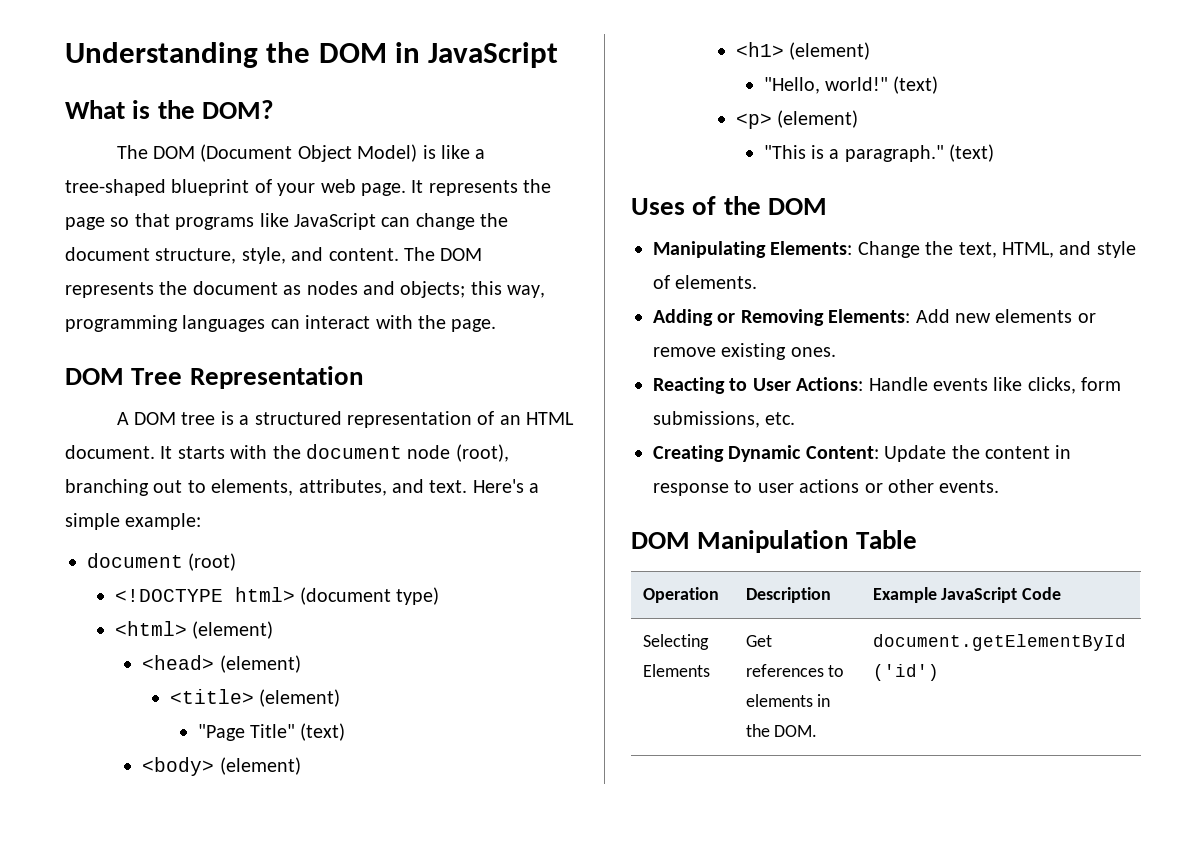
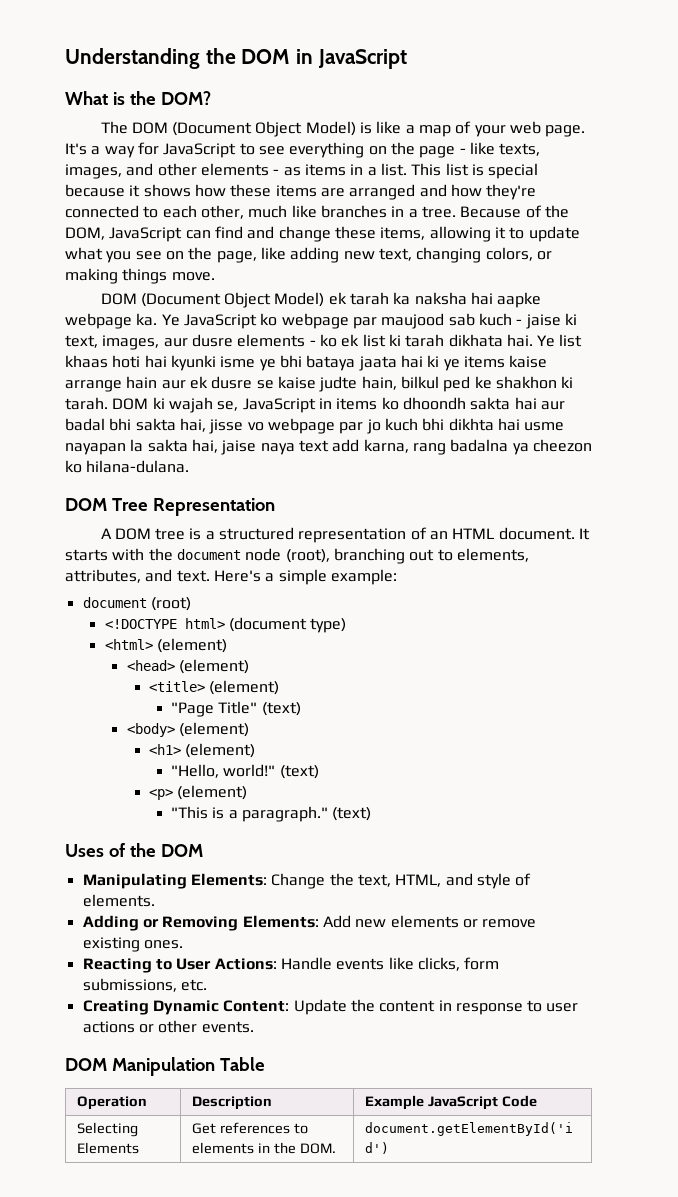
[65,179,250,196] tree-shaped blueprint -> [419,125,452,137] map
[411,179,552,196] [65,213,509,230] [65,247,483,264] [65,281,546,298] [65,315,497,332] It represents the page so that programs like JavaScript can change the document structure, style, and content. The DOM represents the document as nodes and objects; this way, programming languages can interact with the page. -> [65,142,541,158] [65,163,539,179] [65,184,537,200] [65,205,569,219] [65,226,580,242] [65,247,552,263] [65,268,215,284] [100,292,542,308] [65,313,577,329] [65,334,583,350] [65,355,548,371] [65,376,574,392] [65,397,565,413] [65,418,565,434] [65,439,592,455] [65,460,190,473] It's a way for JavaScript to see everything on the page - like texts, images, and other elements - as items in a list. This list is special because it shows how these items are arranged and how they're connected to each other, much like branches in a tree. Because of the DOM, JavaScript can find and change these items, allowing it to update what you see on the page, like adding new text, changing colors, or making things move. // DOM (Document Object Model) ek tarah ka naksha hai aapke webpage ka. Ye JavaScript ko webpage par maujood sab kuch - jaise ki text, images, aur dusre elements - ko ek list ki tarah dikhata hai. Ye list khaas hoti hai kyunki isme ye bhi bataya jaata hai ki ye items kaise arrange hain aur ek dusre se kaise judte hain, bilkul ped ke shakhon ki tarah. DOM ki wajah se, JavaScript in items ko dhoondh sakta hai aur badal bhi sakta hai, jisse vo webpage par jo kuch bhi dikhta hai usme nayapan la sakta hai, jaise naya text add karna, rang badalna ya cheezon ko hilana-dulana.

